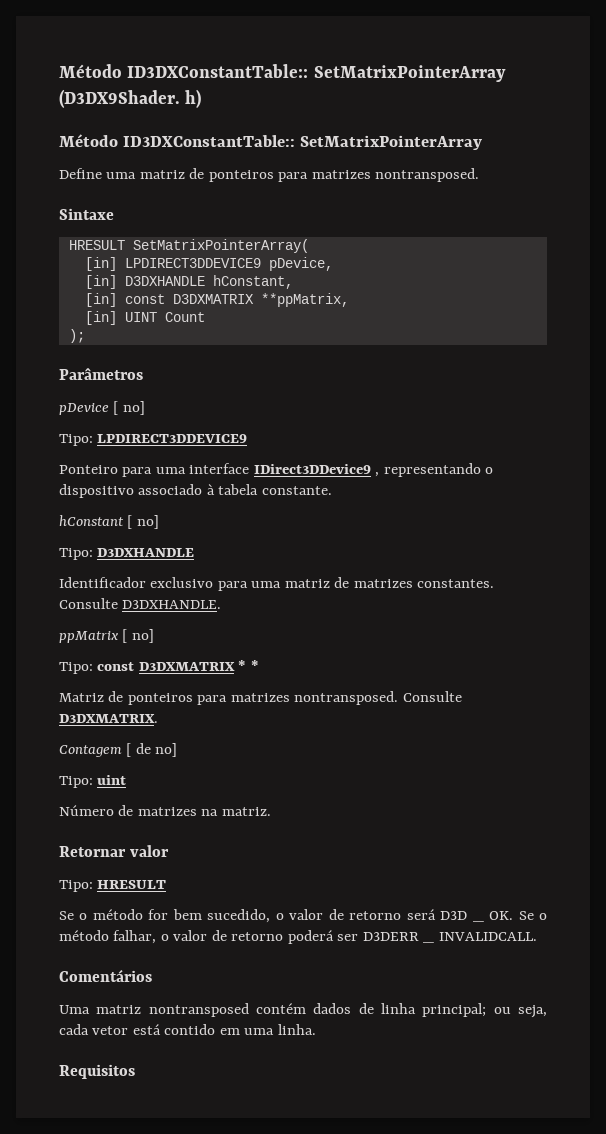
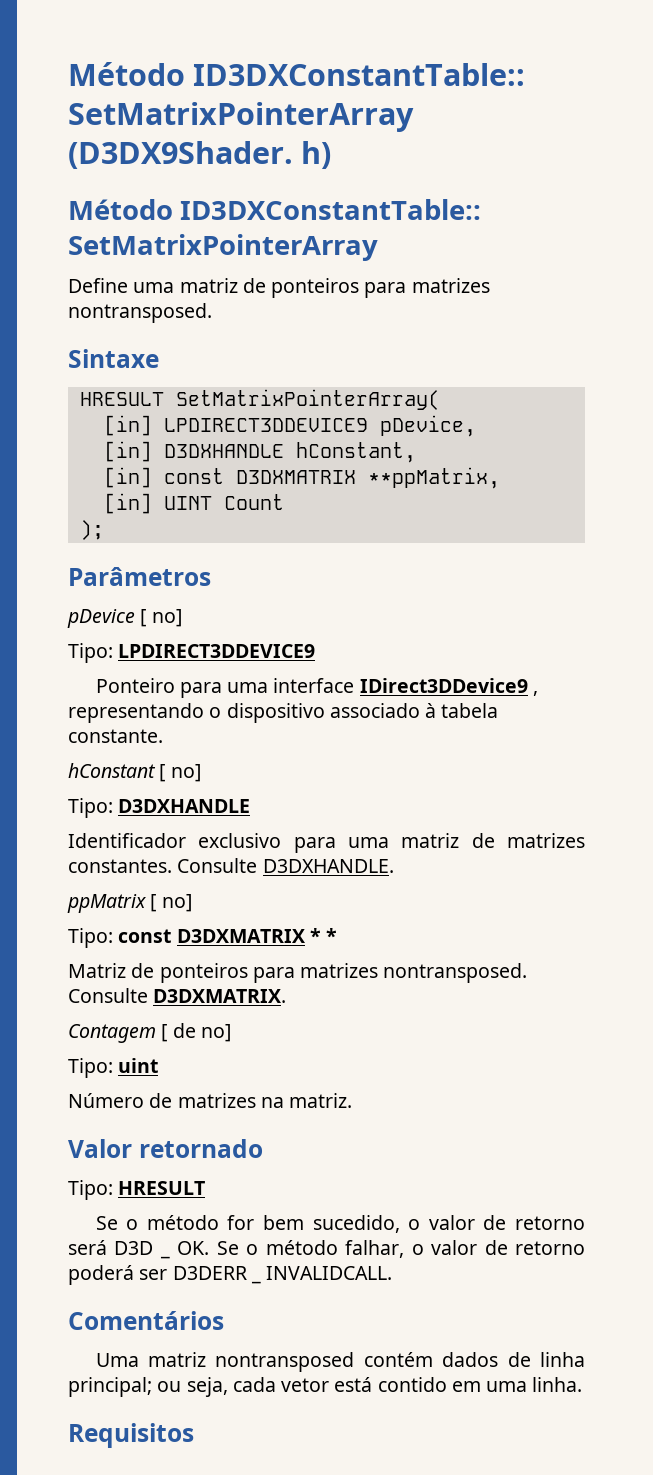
[59,845,169,857] Retornar valor -> [68,1139,263,1158] Valor retornado

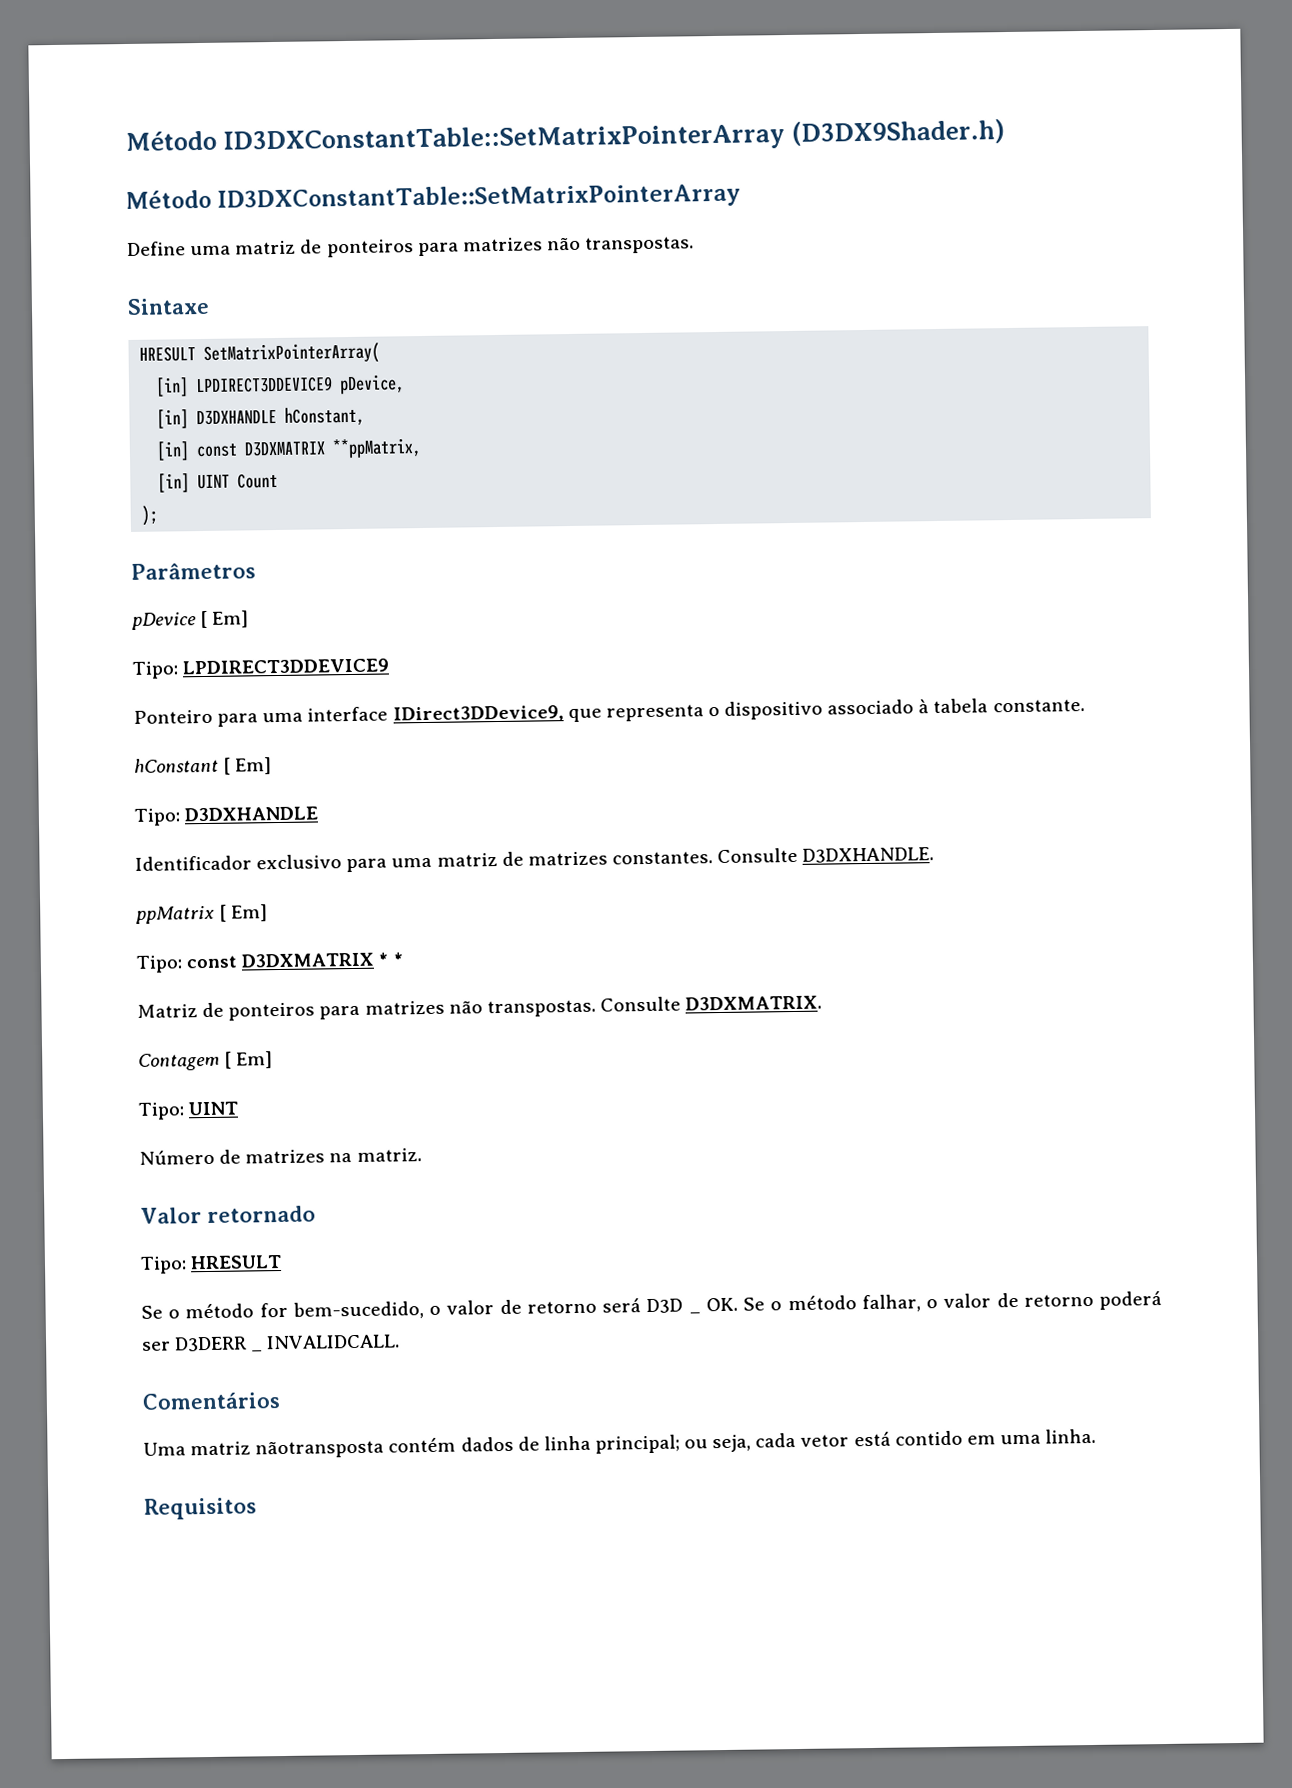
[68,62,526,86] [68,102,414,132] [68,141,332,169] [68,199,482,220] [68,234,378,261] Método ID3DXConstantTable:: SetMatrixPointerArray (D3DX9Shader. h) // Método ID3DXConstantTable:: SetMatrixPointerArray -> [125,119,1006,156] [126,182,742,213] Método ID3DXConstantTable::SetMatrixPointerArray (D3DX9Shader.h) // Método ID3DXConstantTable::SetMatrixPointerArray
[68,303,212,323] nontransposed. -> [546,236,695,254] não transpostas.
[151,609,182,627] no] -> [212,610,250,628] Em]
[359,678,538,696] [68,703,204,723] IDirect3DDevice9 , representando -> [392,704,704,724] IDirect3DDevice9, que representa
[170,764,201,782] no] -> [235,757,273,775] Em]
[161,894,192,912] no] -> [231,904,269,922] Em]
[383,963,528,983] nontransposed. -> [448,999,596,1018] não transpostas.
[172,1023,231,1042] [68,1058,159,1078] de no] // Tipo: uint -> [236,1051,274,1069] [138,1101,239,1120] Em] // Tipo: UINT
[262,1215,400,1233] bem sucedido, -> [292,1301,424,1320] bem-sucedido,
[215,1352,355,1372] nontransposed -> [255,1439,385,1459] nãotransposta

